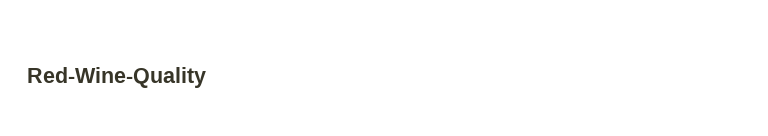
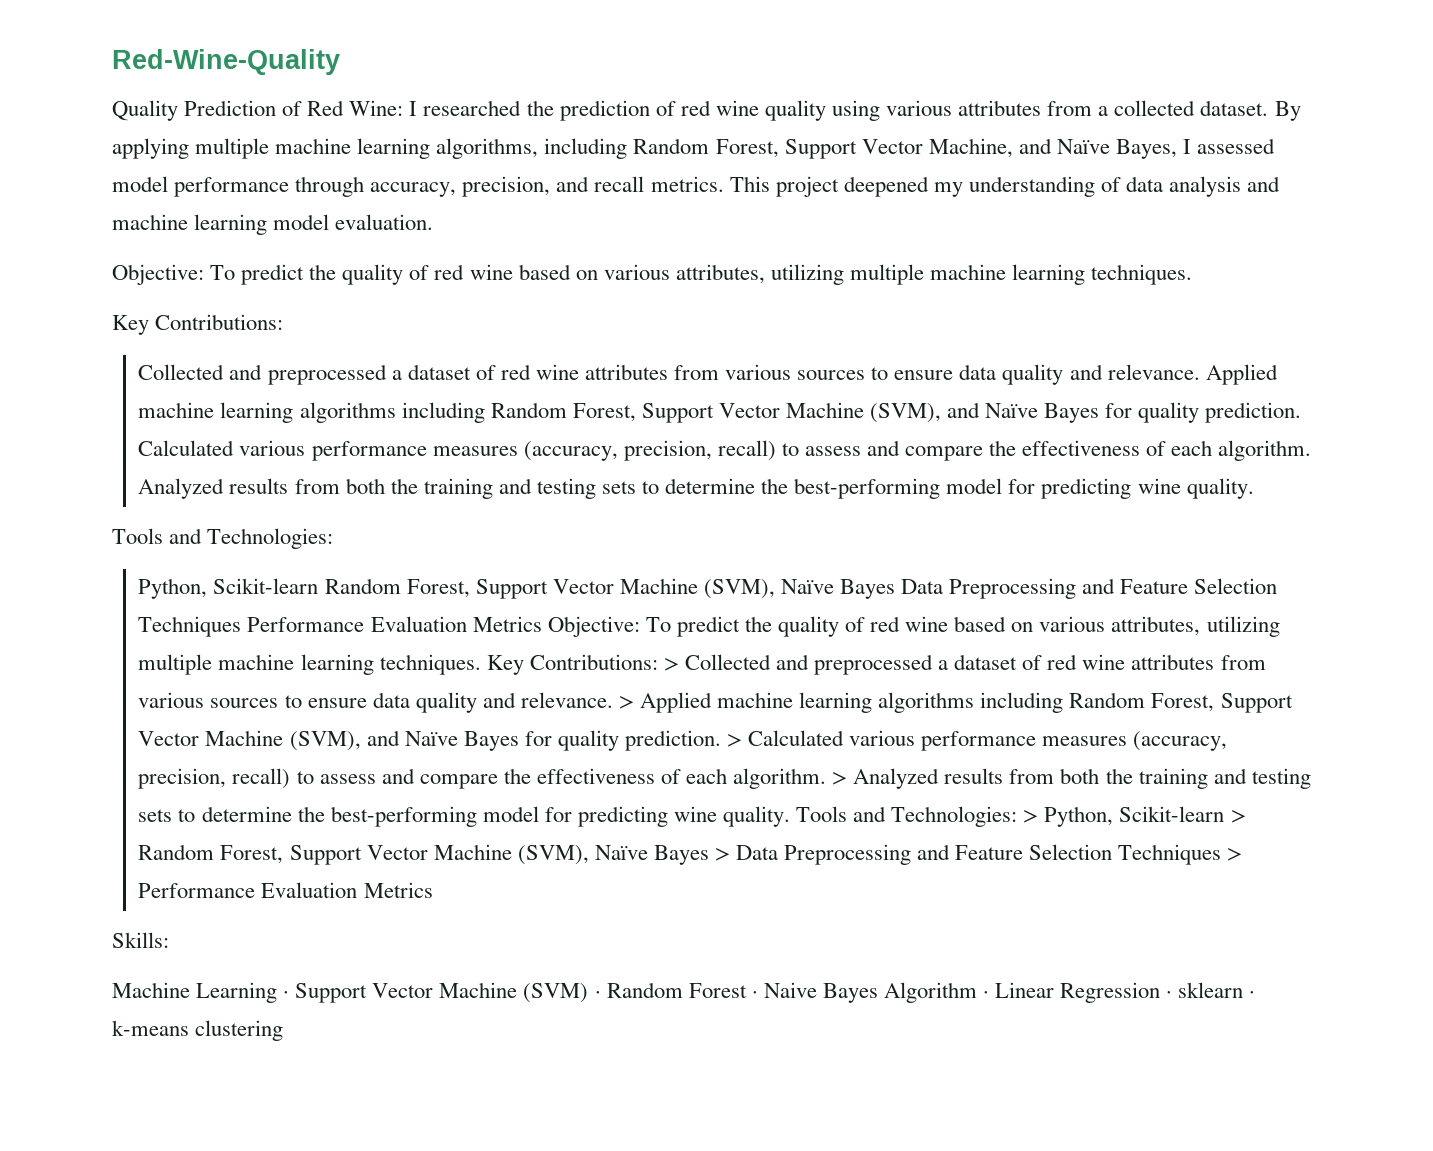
(206, 77) none -> [112,100,1301,121] [112,138,1276,159] [112,176,1281,197] [112,214,434,235] [112,264,1193,285] [112,314,284,335] [138,364,1278,385] [138,402,1302,423] [138,440,1312,461] [138,478,1254,499] [112,528,334,549] [138,578,1278,599] [138,616,1280,637] [138,654,1266,675] [138,692,1293,713] [138,730,1228,751] [138,768,1311,789] [138,806,1246,827] [138,844,1243,865] [138,882,433,898] [112,932,169,948] [112,982,1256,1003] [112,1020,284,1041] // Quality Prediction of Red Wine: I researched the prediction of red wine quality using various attributes from a collected dataset. By applying multiple machine learning algorithms, including Random Forest, Support Vector Machine, and Naïve Bayes, I assessed model performance through accuracy, precision, and recall metrics. This project deepened my understanding of data analysis and machine learning model evaluation. // Objective: To predict the quality of red wine based on various attributes, utilizing multiple machine learning techniques. // Key Contributions: // Collected and preprocessed a dataset of red wine attributes from various sources to ensure data quality and relevance. Applied machine learning algorithms including Random Forest, Support Vector Machine (SVM), and Naïve Bayes for quality prediction. Calculated various performance measures (accuracy, precision, recall) to assess and compare the effectiveness of each algorithm. Analyzed results from both the training and testing sets to determine the best-performing model for predicting wine quality. // Tools and Technologies: // Python, Scikit-learn Random Forest, Support Vector Machine (SVM), Naïve Bayes Data Preprocessing and Feature Selection Techniques Performance Evaluation Metrics Objective: To predict the quality of red wine based on various attributes, utilizing multiple machine learning techniques. Key Contributions: > Collected and preprocessed a dataset of red wine attributes from various sources to ensure data quality and relevance. > Applied machine learning algorithms including Random Forest, Support Vector Machine (SVM), and Naïve Bayes for quality prediction. > Calculated various performance measures (accuracy, precision, recall) to assess and compare the effectiveness of each algorithm. > Analyzed results from both the training and testing sets to determine the best-performing model for predicting wine quality. Tools and Technologies: > Python, Scikit-learn > Random Forest, Support Vector Machine (SVM), Naïve Bayes > Data Preprocessing and Feature Selection Techniques > Performance Evaluation Metrics // Skills: // Machine Learning · Support Vector Machine (SVM) · Random Forest · Naive Bayes Algorithm · Linear Regression · sklearn · k-means clustering

